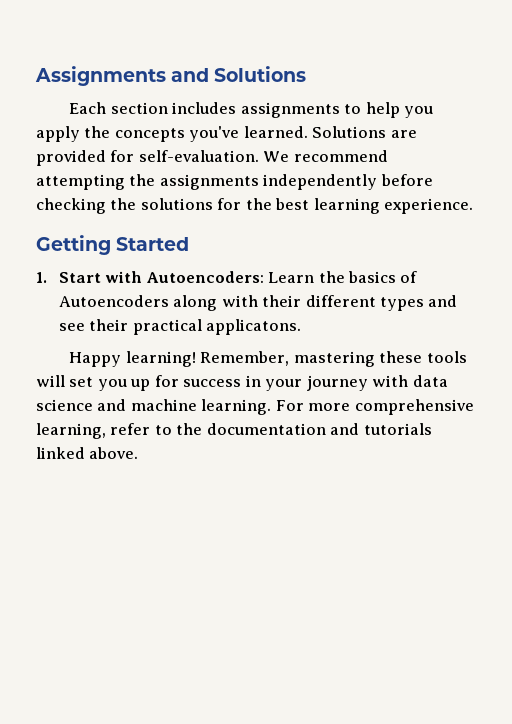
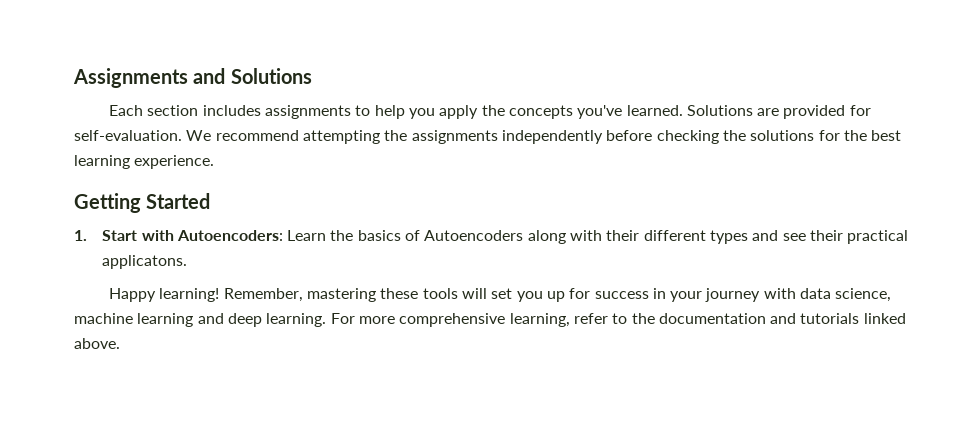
[36,399,197,411] science and machine -> [835,288,892,302] [74,313,262,327] science, machine learning and deep

